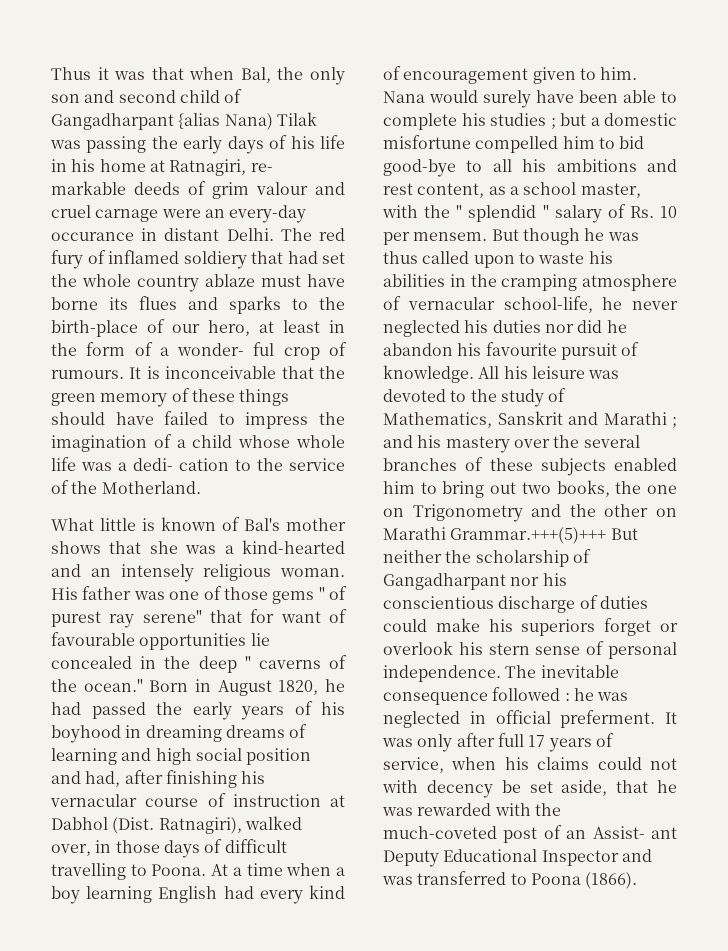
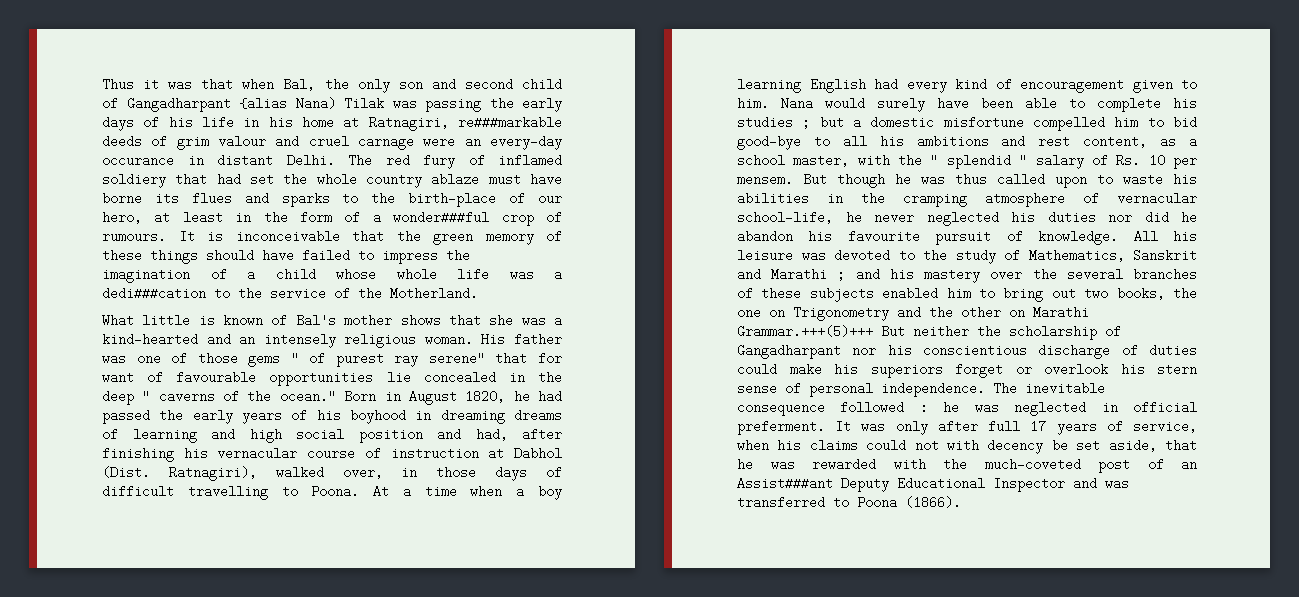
[250,163,273,172] [51,181,126,195] re- markable -> [458,116,562,129] re###markable
[177,342,275,356] wonder- ful -> [393,211,490,224] wonder###ful
[133,458,229,471] dedi- cation -> [102,287,206,300] dedi###cation
[592,826,677,839] Assist- ant -> [737,477,833,490] Assist###ant

